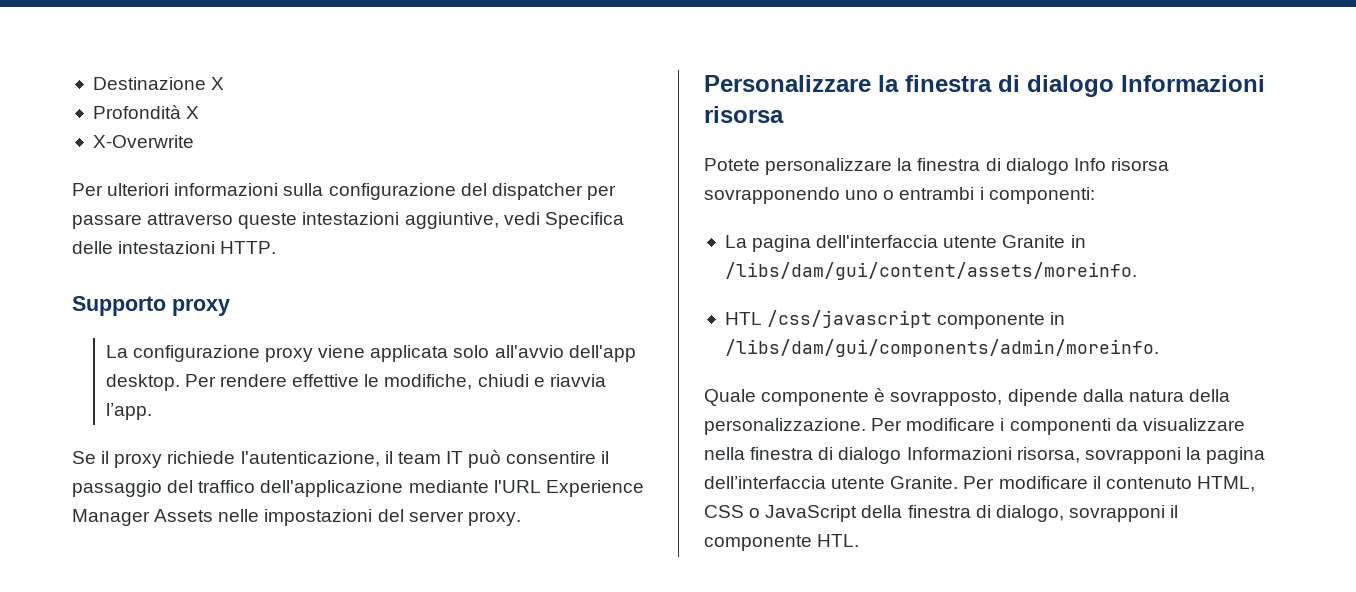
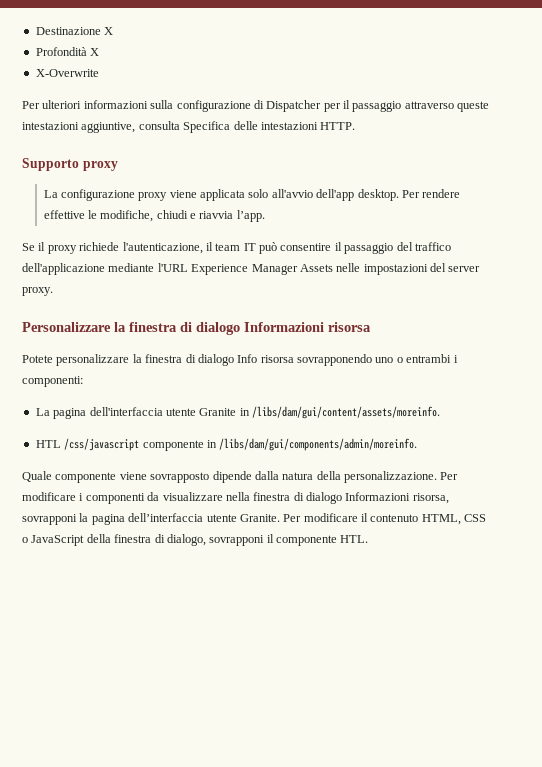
[460,183,616,200] [72,214,142,229] del dispatcher per passare -> [253,100,402,112] di Dispatcher per il passaggio
[503,212,540,225] vedi -> [138,121,180,130] consulta
[874,388,1003,406] è sovrapposto, -> [119,472,210,483] viene sovrapposto

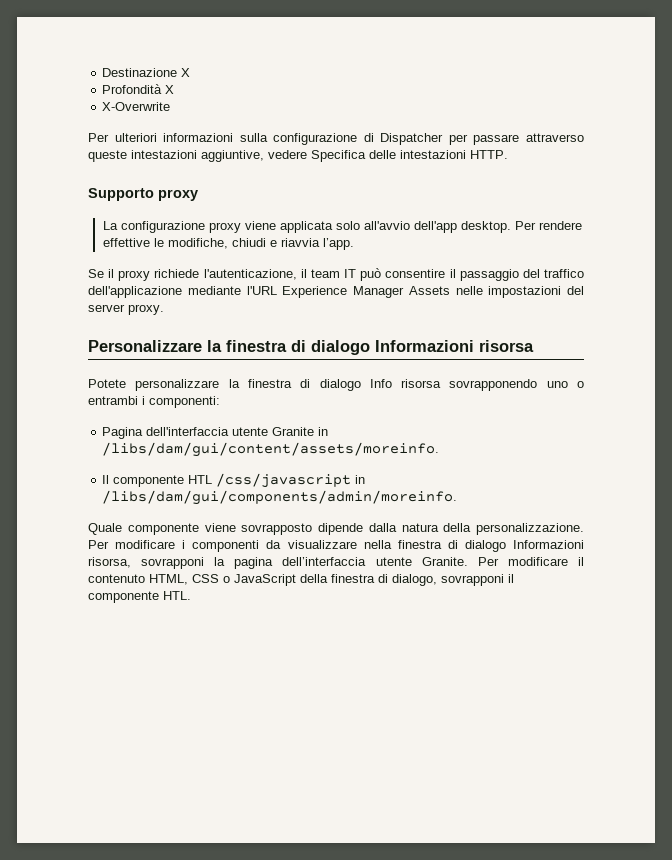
[343,100,402,112] il passaggio -> [473,134,520,145] passare
[138,121,180,130] consulta -> [268,150,307,159] vedere
[35,408,87,419] La pagina -> [102,427,144,439] Pagina
(440, 412) none -> [102,475,185,487] Il componente
[142,440,204,451] componente -> (352, 480) none

